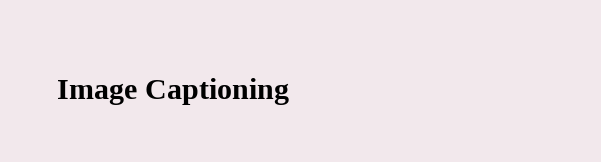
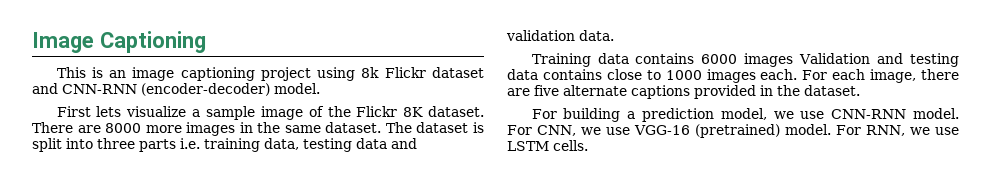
(290, 91) none -> [56,67,484,81] [32,83,320,96] [56,106,484,120] [32,122,484,136] [32,138,417,152] [506,30,614,41] [531,53,959,67] [507,69,959,83] [507,85,860,99] [531,108,960,122] [507,124,959,138] [507,140,588,151] // This is an image captioning project using 8k Flickr dataset and CNN-RNN (encoder-decoder) model. // First lets visualize a sample image of the Flickr 8K dataset. There are 8000 more images in the same dataset. The dataset is split into three parts i.e. training data, testing data and validation data. // Training data contains 6000 images Validation and testing data contains close to 1000 images each. For each image, there are five alternate captions provided in the dataset. // For building a prediction model, we use CNN-RNN model. For CNN, we use VGG-16 (pretrained) model. For RNN, we use LSTM cells.

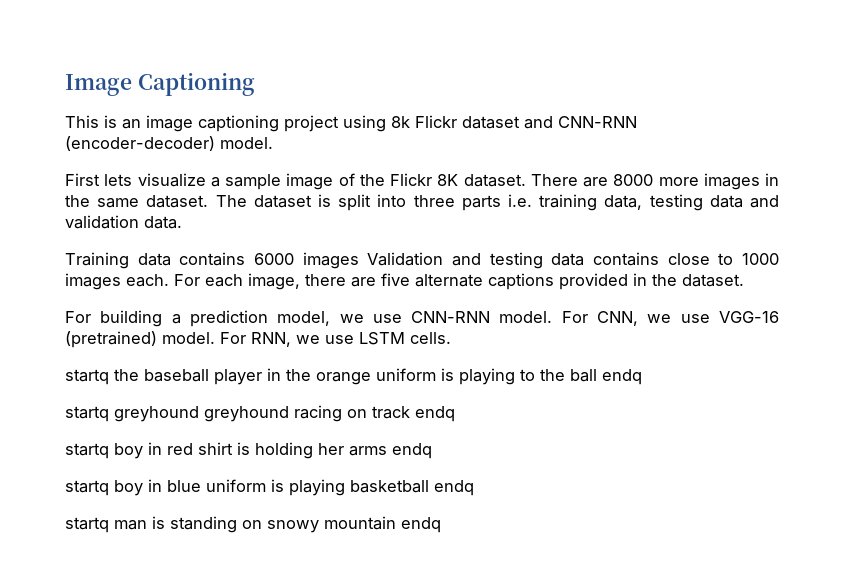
(588, 145) none -> [65,368,642,385] [65,405,455,422] [65,442,432,459] [65,479,474,496] [65,516,441,533] // startq the baseball player in the orange uniform is playing to the ball endq // startq greyhound greyhound racing on track endq // startq boy in red shirt is holding her arms endq // startq boy in blue uniform is playing basketball endq // startq man is standing on snowy mountain endq

